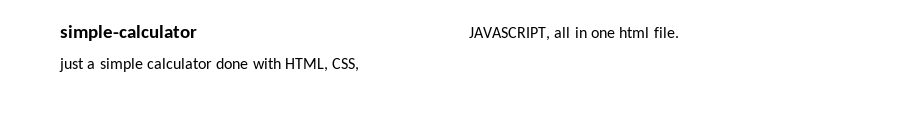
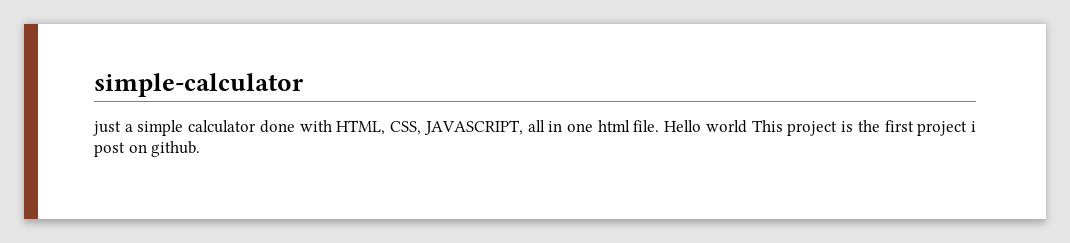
(679, 32) none -> [664,120,977,136] [94,141,201,157] Hello world This project is the first project i post on github.

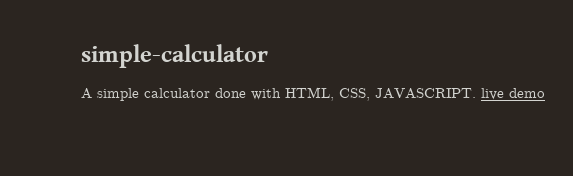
[93,121,133,136] just a -> [81,88,92,99] A
[423,120,977,136] [94,141,201,157] JAVASCRIPT, all in one html file. Hello world This project is the first project i post on github. -> [375,88,545,100] JAVASCRIPT. live demo

